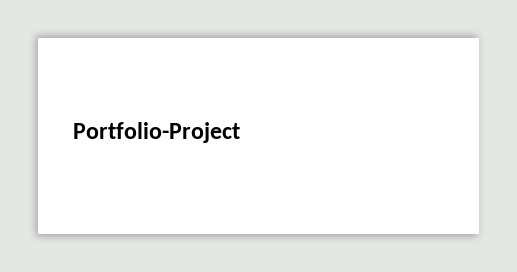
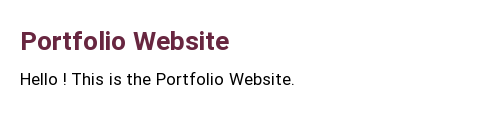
[73,122,240,143] Portfolio-Project -> [20,31,230,50] [20,71,295,85] Portfolio Website // Hello ! This is the Portfolio Website.

